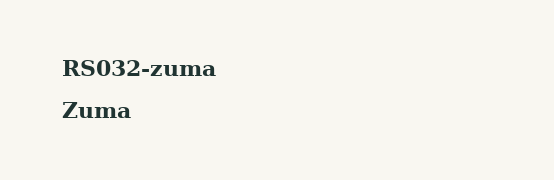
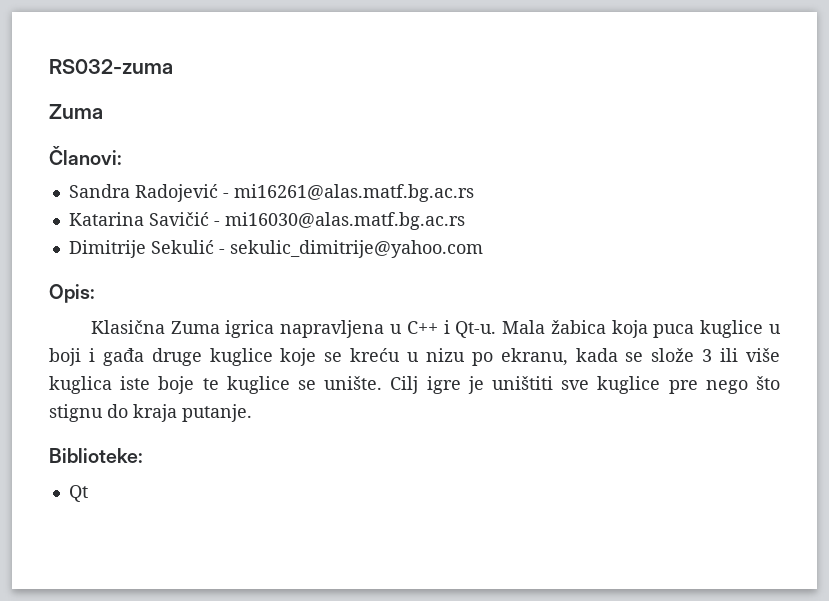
(131, 110) none -> [49,146,122,165] [68,184,474,202] [68,212,465,230] [68,240,483,258] [49,284,95,303] [90,320,782,338] [49,348,780,366] [49,376,781,394] [49,404,252,422] [49,448,143,463] [68,485,88,502] // Članovi: // Sandra Radojević - mi16261@alas.matf.bg.ac.rs // Katarina Savičić - mi16030@alas.matf.bg.ac.rs // Dimitrije Sekulić - sekulic_dimitrije@yahoo.com // Opis: // Klasična Zuma igrica napravljena u C++ i Qt-u. Mala žabica koja puca kuglice u boji i gađa druge kuglice koje se kreću u nizu po ekranu, kada se slože 3 ili više kuglica iste boje te kuglice se unište. Cilj igre je uništiti sve kuglice pre nego što stignu do kraja putanje. // Biblioteke: // Qt

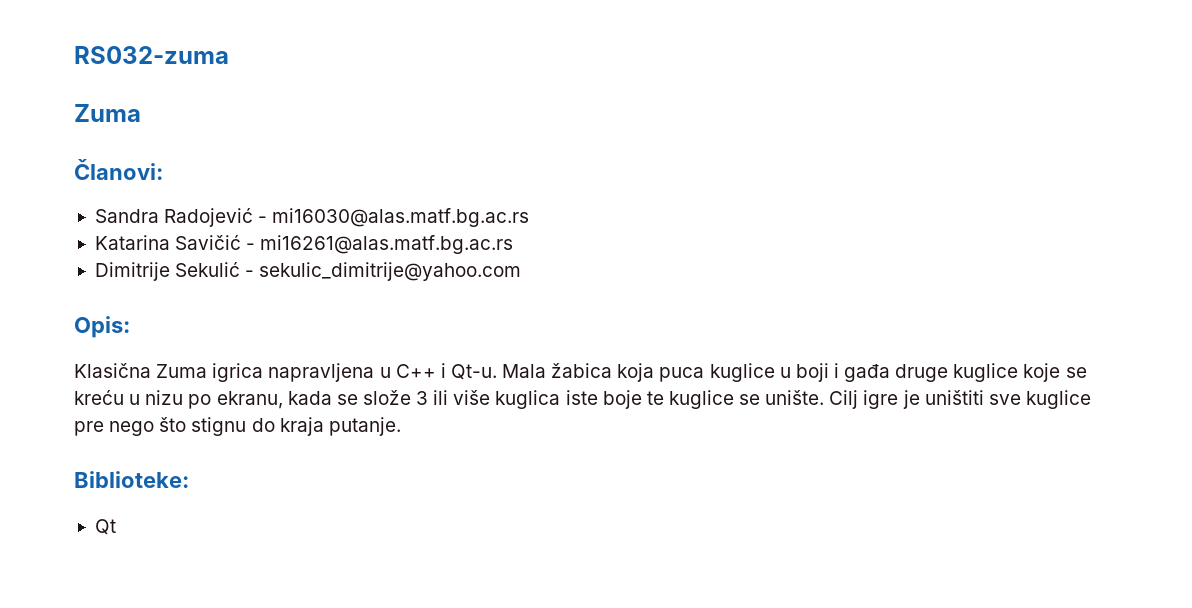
[233,184,474,202] mi16261@alas.matf.bg.ac.rs -> [272,208,530,227] mi16030@alas.matf.bg.ac.rs
[224,212,465,230] mi16030@alas.matf.bg.ac.rs -> [260,235,514,254] mi16261@alas.matf.bg.ac.rs

